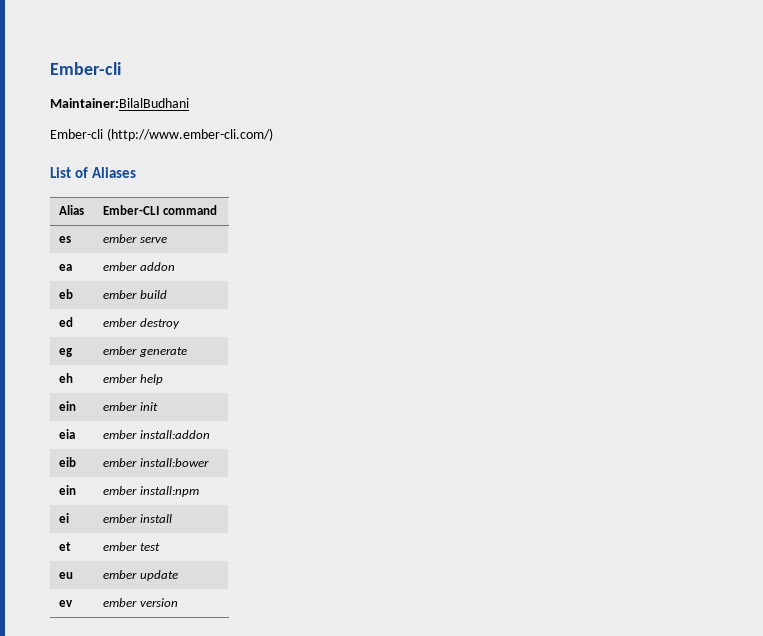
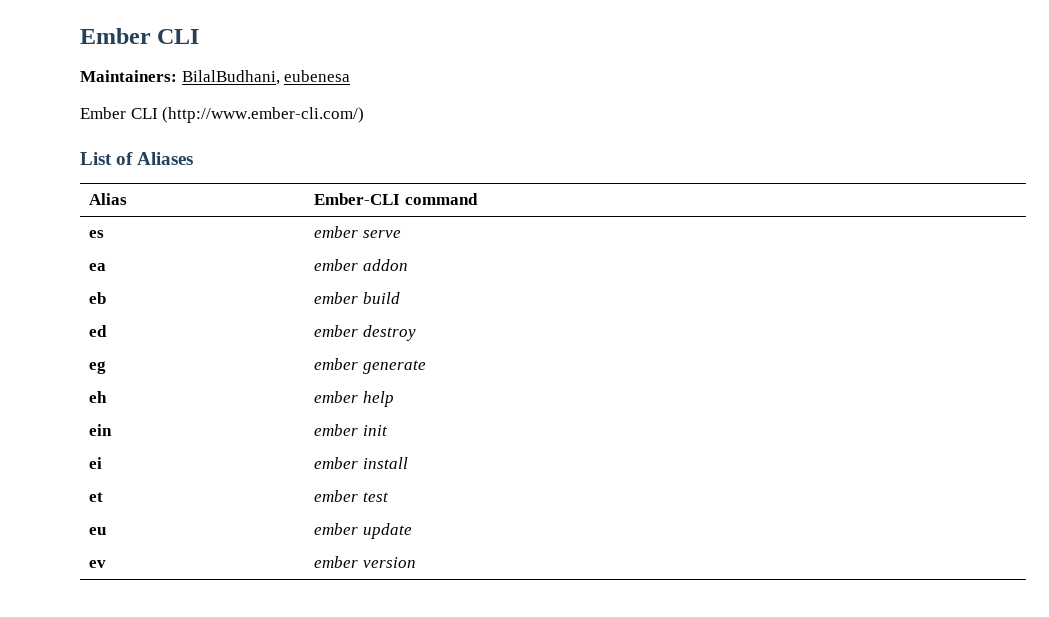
[50,62,121,75] [50,98,189,108] [50,129,103,139] Ember-cli // Maintainer:BilalBudhani // Ember-cli -> [80,28,200,44] [80,70,351,85] [80,107,158,119] Ember CLI // Maintainers: BilalBudhani, eubenesa // Ember CLI
[59,429,76,439] [103,430,210,439] [59,457,77,467] [103,458,209,467] [59,485,77,495] [103,486,199,497] // eia | ember install:addon // eib | ember install:bower // ein | ember install:npm -> (388, 430) none

